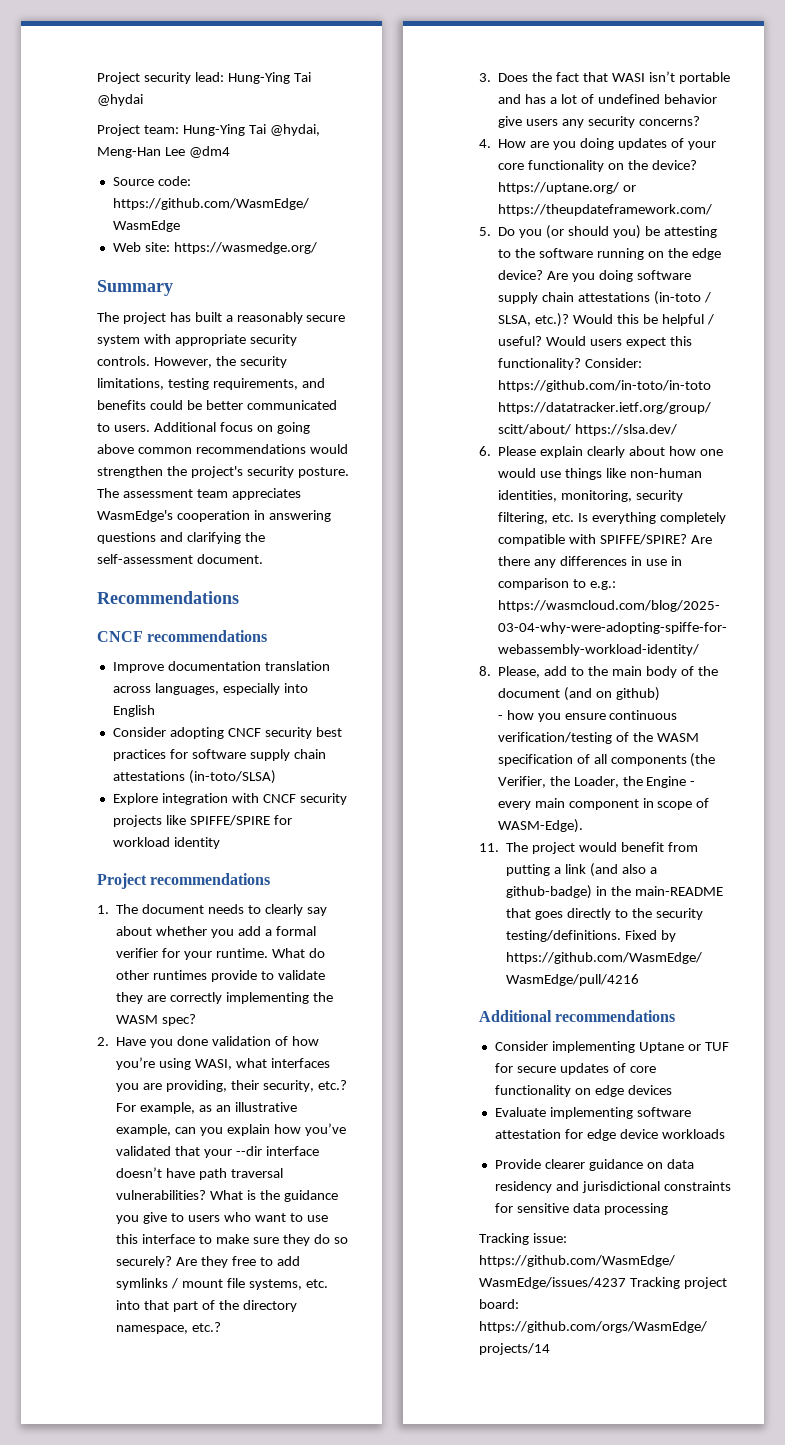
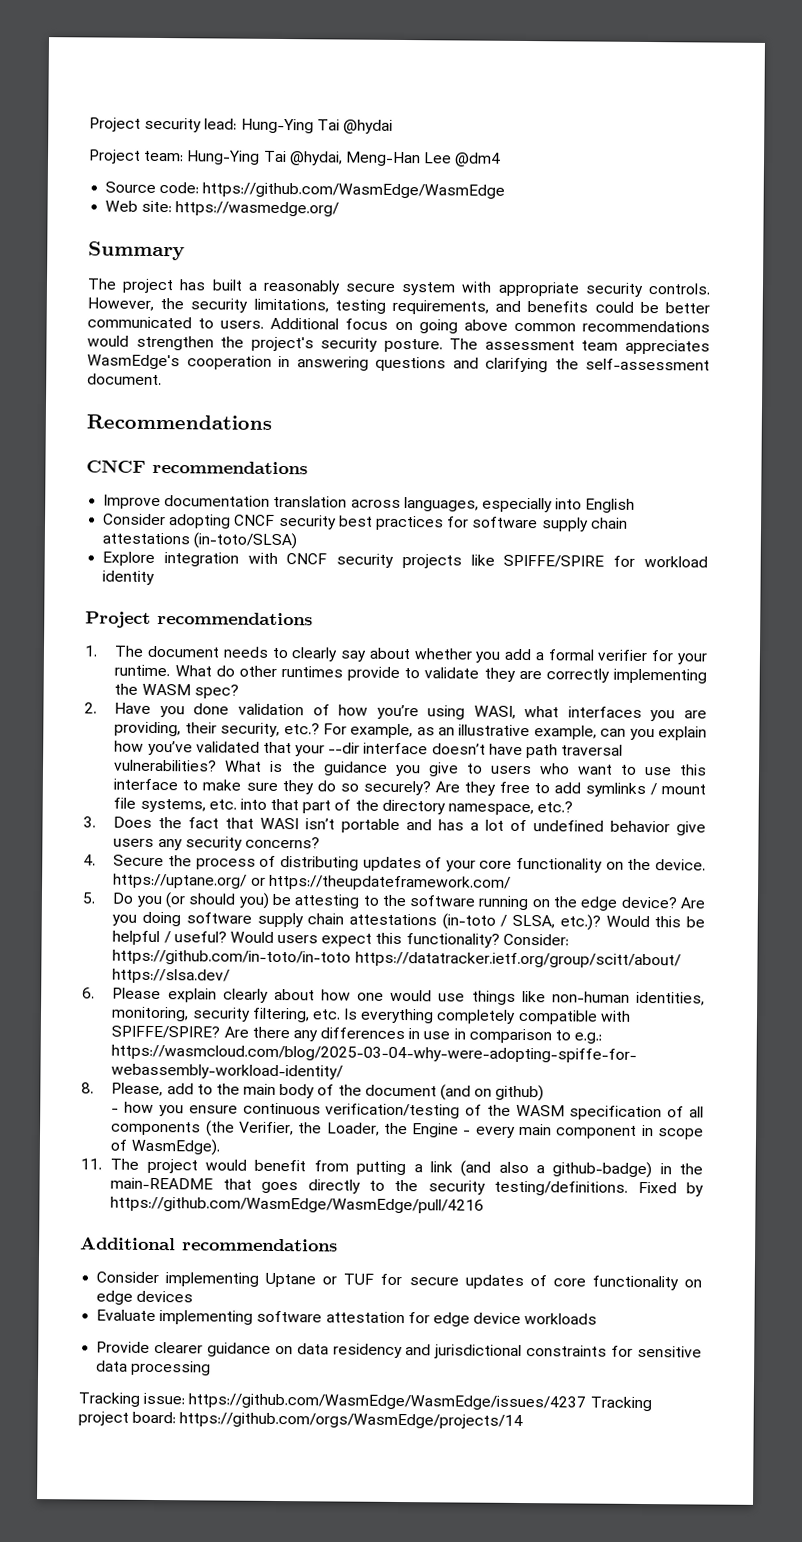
[498,138,614,150] How are you doing -> [113,854,359,871] Secure the process of distributing
[651,160,697,170] device? -> [654,859,706,871] device.
[497,819,583,833] WASM-Edge). -> [130,1138,220,1156] WasmEdge).

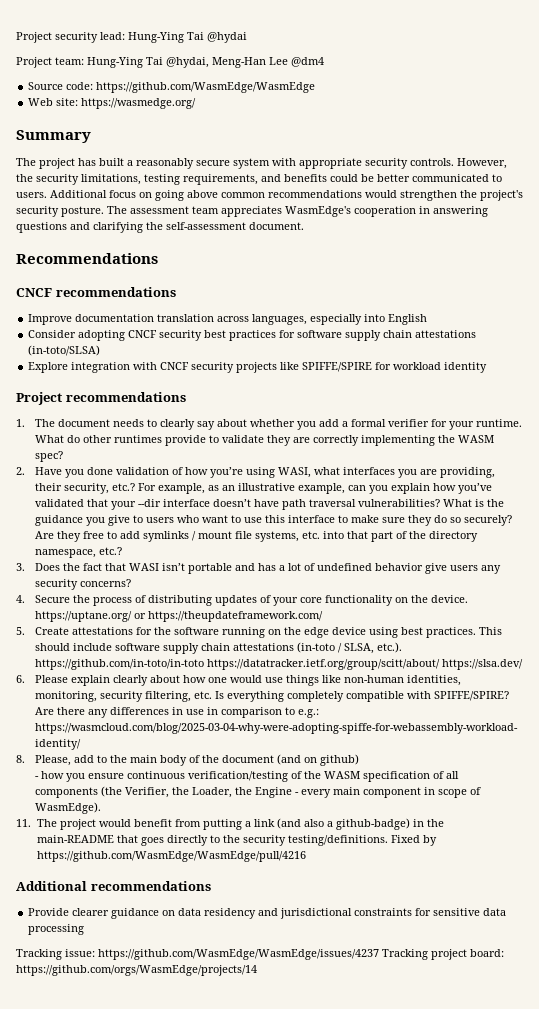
[112,892,379,909] Do you (or should you) be attesting to -> [34,627,152,635] Create attestations for
[620,896,705,909] [112,911,182,927] device? Are you doing -> [331,627,502,638] [34,643,112,651] device using best practices. This should include
[559,914,705,931] [112,930,569,948] etc.)? Would this be helpful / useful? Would users expect this functionality? Consider: -> [376,642,402,653] etc.).
[96,1271,702,1291] [96,1290,194,1305] [96,1309,598,1327] // Consider implementing Uptane or TUF for secure updates of core functionality on edge devices // Evaluate implementing software attestation for edge device workloads -> (211, 886) none

